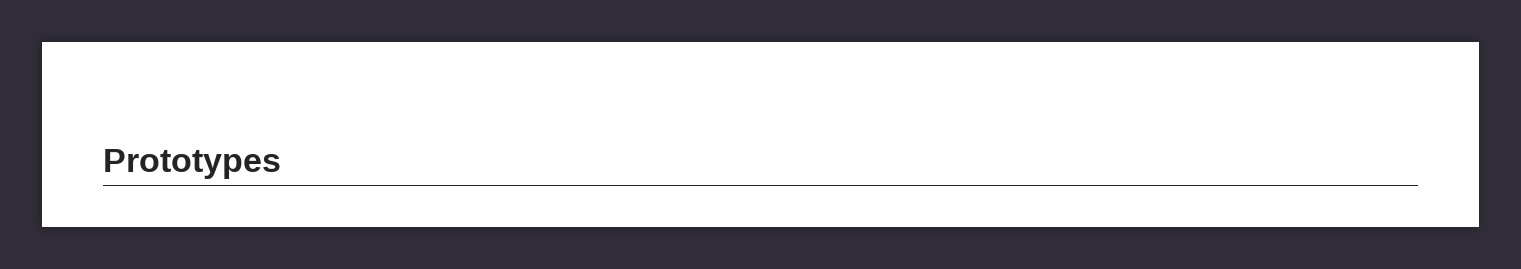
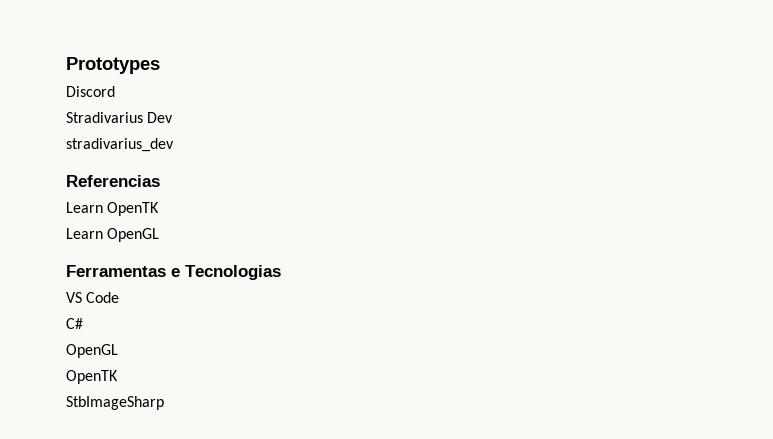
(281, 164) none -> [66,86,115,97] [66,112,174,123] [66,138,174,152] [66,175,160,187] [66,202,160,216] [66,228,160,242] [66,265,281,280] [66,292,120,303] [66,318,83,329] [66,344,118,358] [66,370,118,384] [66,396,164,410] // Discord // Stradivarius Dev // stradivarius_dev // Referencias // Learn OpenTK // Learn OpenGL // Ferramentas e Tecnologias // VS Code // C# // OpenGL // OpenTK // StbImageSharp

